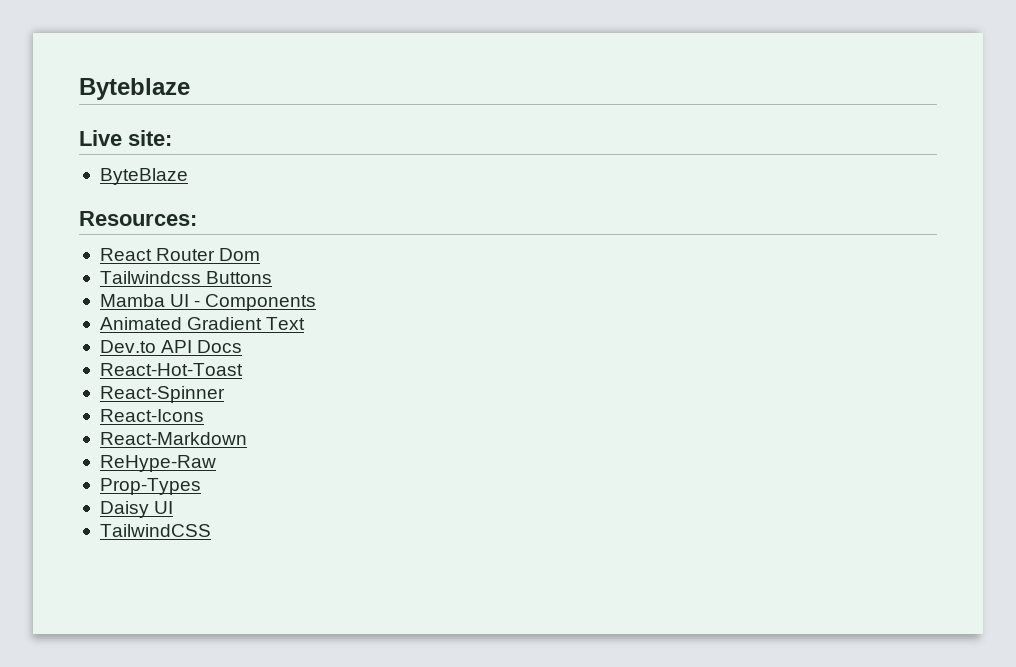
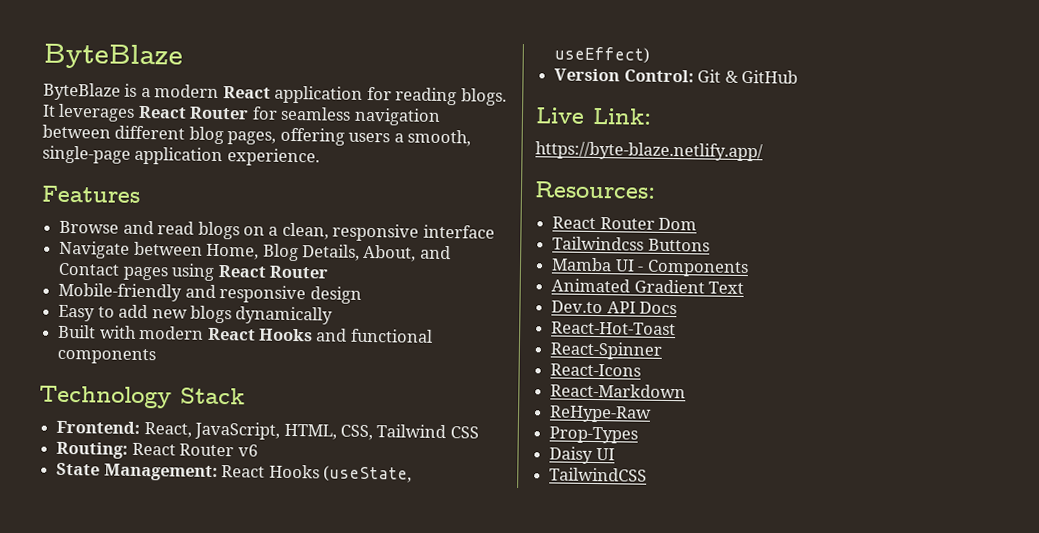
[79,78,190,100] Byteblaze -> [43,43,183,70] [43,82,507,106] [42,103,441,126] [42,124,472,147] [42,145,320,167] [41,185,141,203] [59,220,495,242] [59,240,451,262] [58,262,328,281] [58,282,362,304] [58,304,334,325] [58,324,433,343] [57,347,157,365] [39,385,245,409] [56,420,479,441] [56,441,258,459] [56,462,412,483] [554,46,651,64] [554,68,798,84] ByteBlaze // ByteBlaze is a modern React application for reading blogs. It leverages React Router for seamless navigation between different blog pages, offering users a smooth, single-page application experience. // Features // Browse and read blogs on a clean, responsive interface // Navigate between Home, Blog Details, About, and Contact pages using React Router // Mobile-friendly and responsive design // Easy to add new blogs dynamically // Built with modern React Hooks and functional components // Technology Stack // Frontend: React, JavaScript, HTML, CSS, Tailwind CSS // Routing: React Router v6 // State Management: React Hooks (useState, useEffect) // Version Control: Git & GitHub
[128,130,172,146] [99,168,188,185] site: // ByteBlaze -> [592,107,652,125] [535,141,763,162] Link: // https://byte-blaze.netlify.app/

